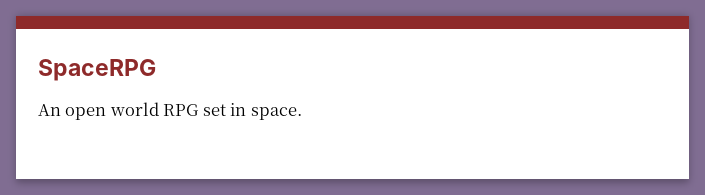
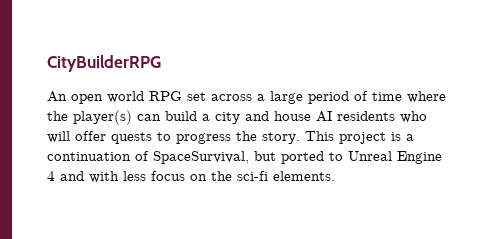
[38,59,156,81] SpaceRPG -> [47,55,161,72] CityBuilderRPG
[230,103,302,120] in space. -> [211,91,446,104] [47,110,427,125] [47,131,414,144] [47,151,442,164] [47,171,335,183] across a large period of time where the player(s) can build a city and house AI residents who will offer quests to progress the story. This project is a continuation of SpaceSurvival, but ported to Unreal Engine 4 and with less focus on the sci-fi elements.

